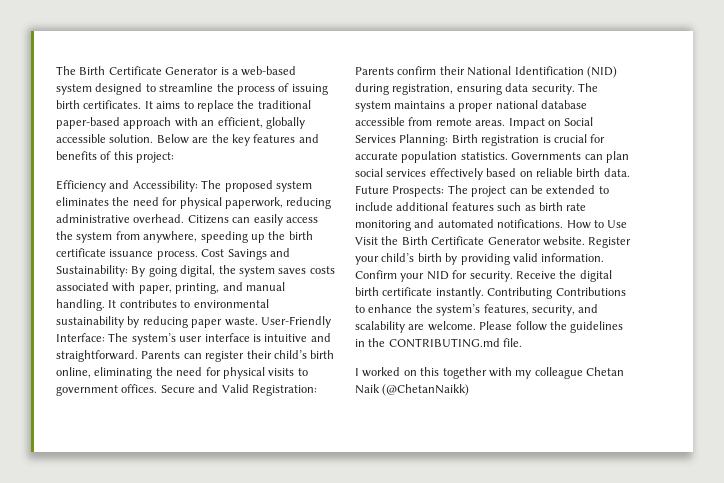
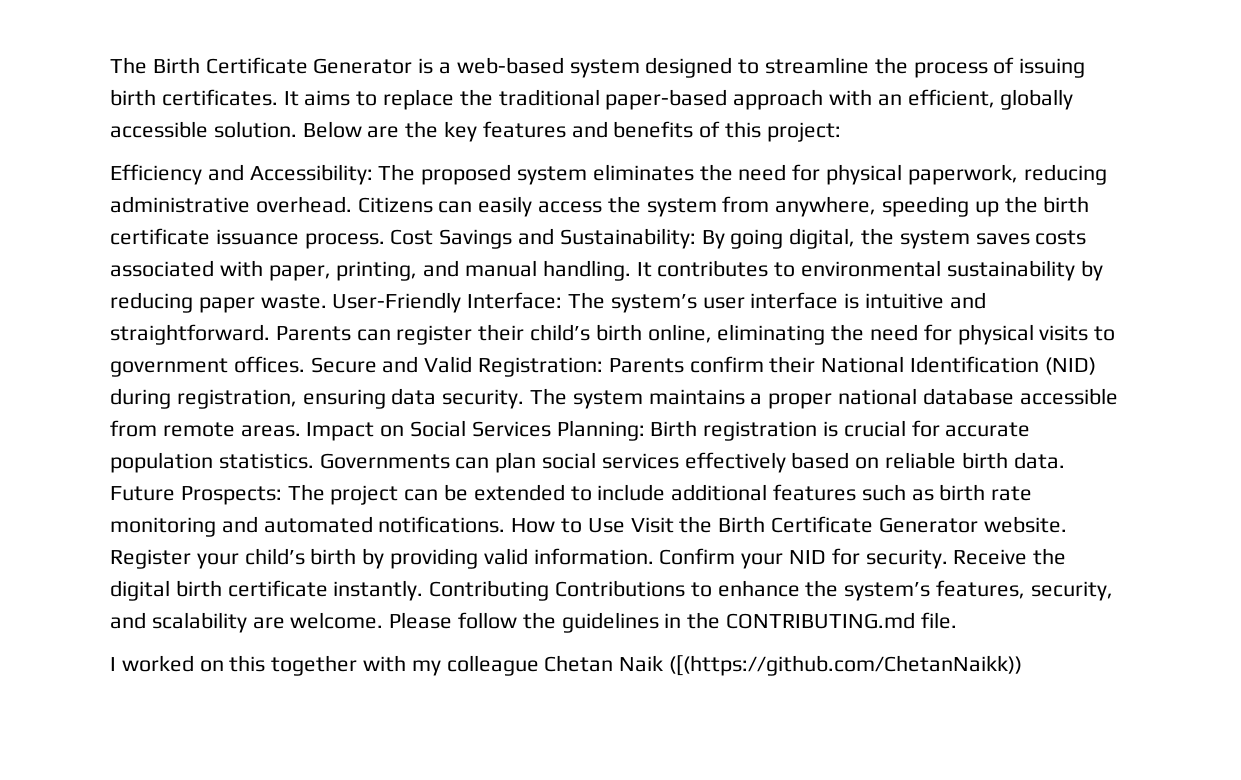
[382,384,470,396] (@ChetanNaikk) -> [669,655,1023,676] ([(https://github.com/ChetanNaikk))

